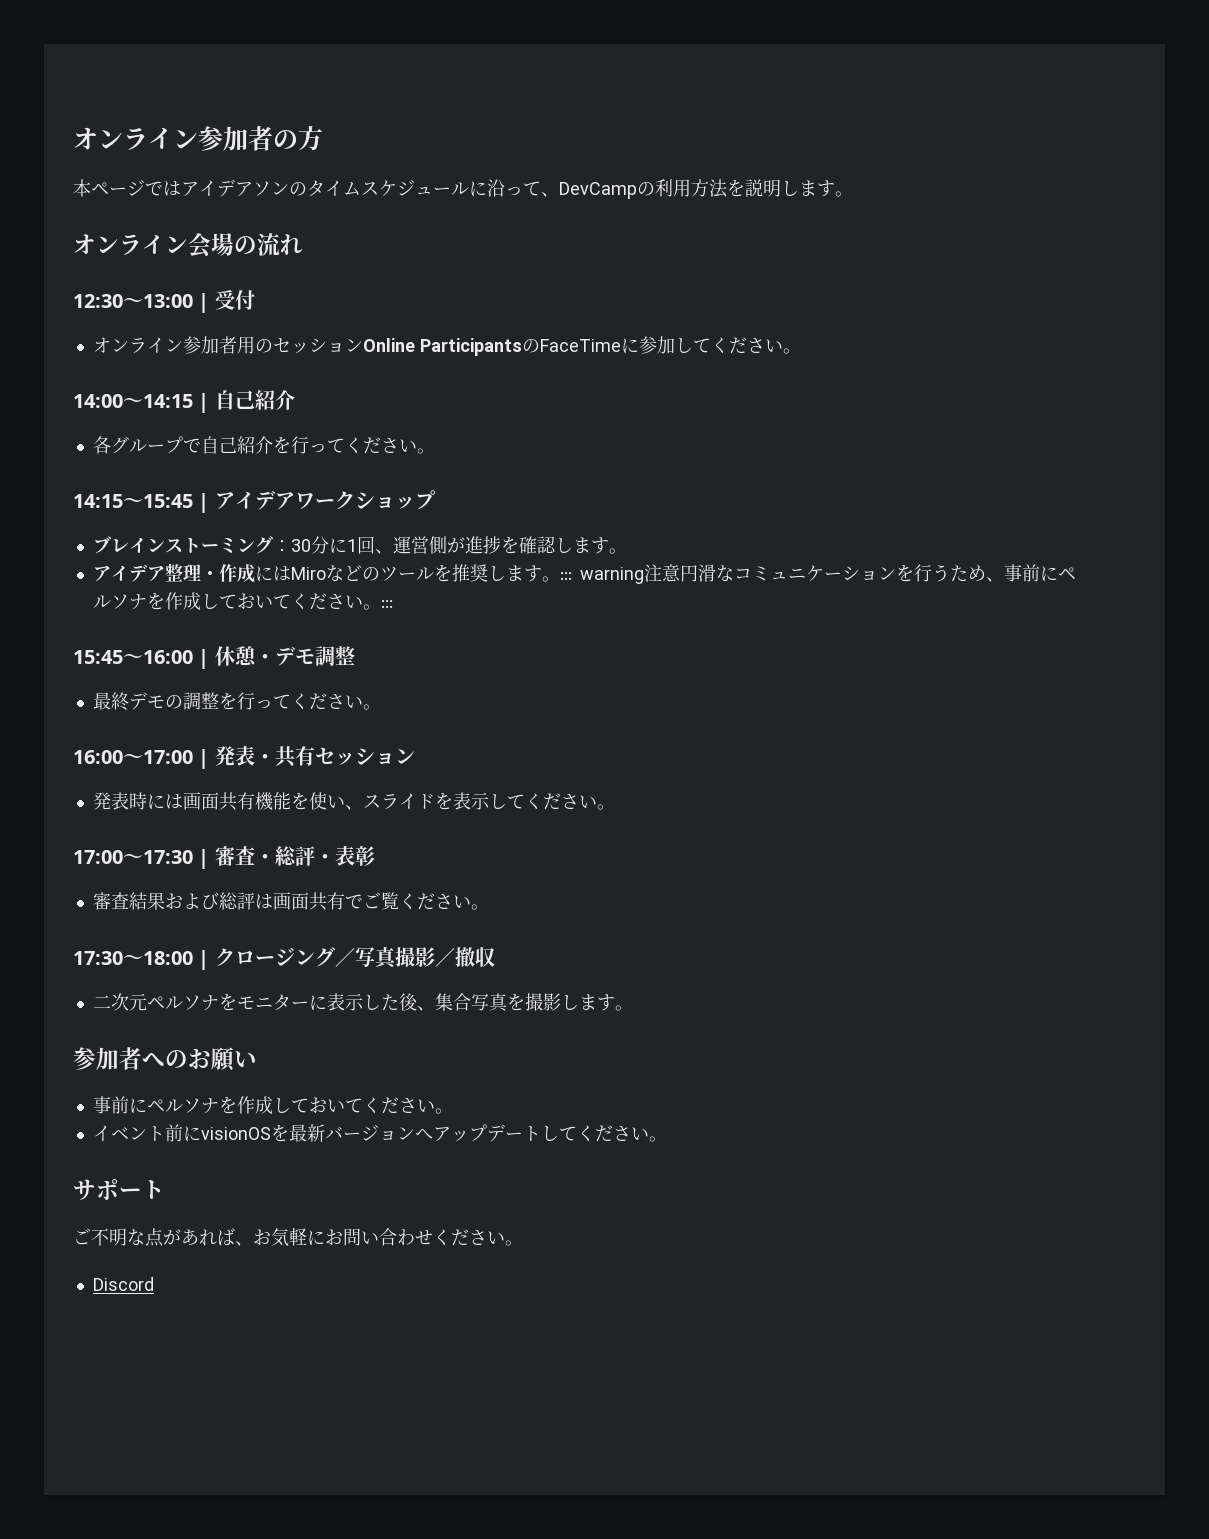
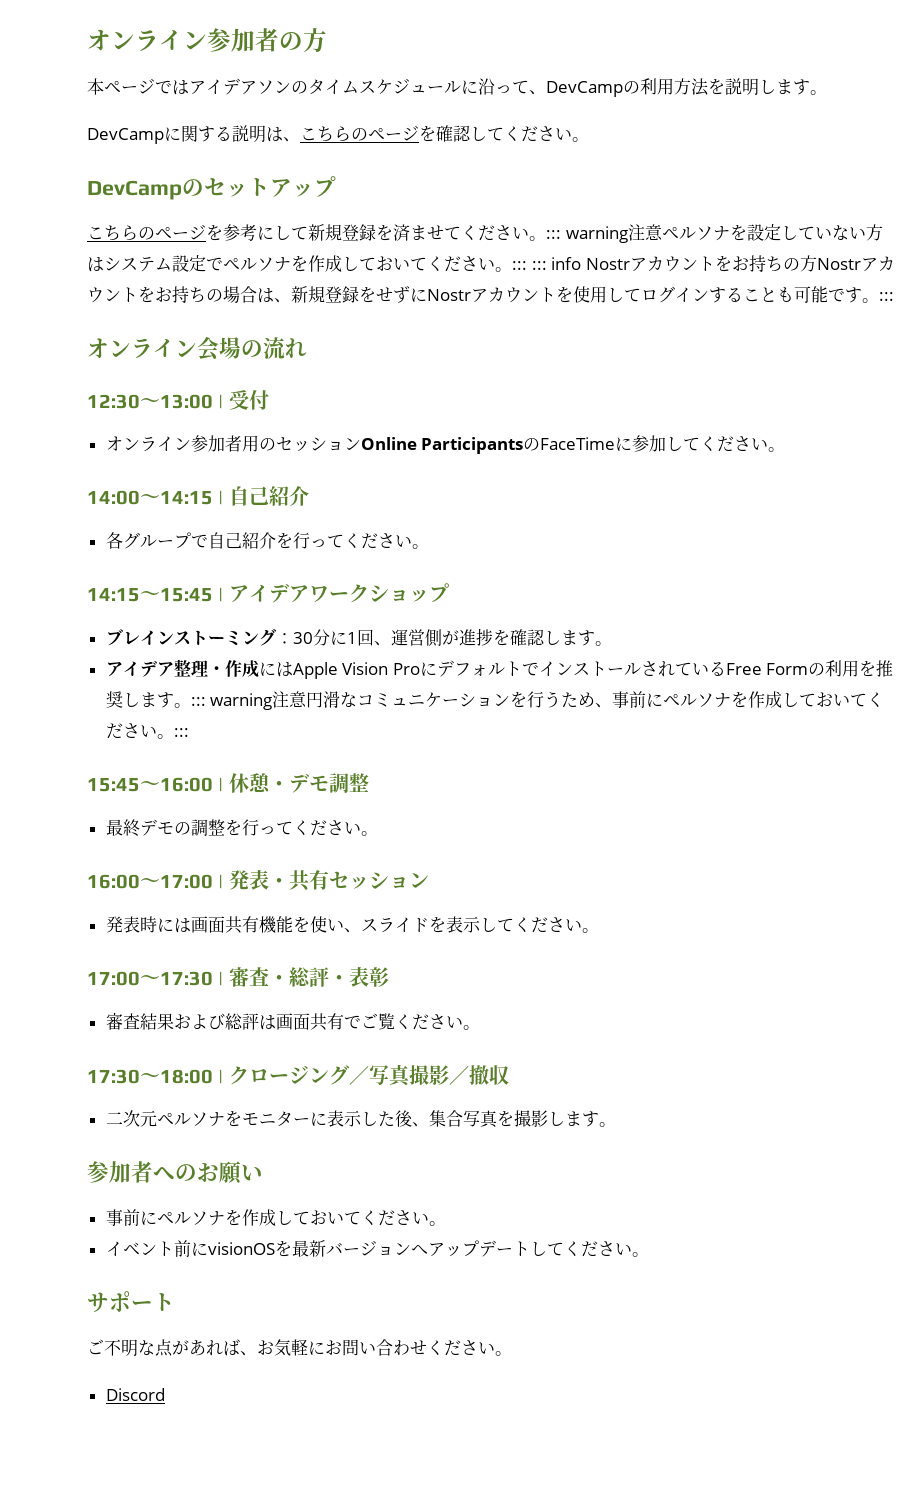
(853, 194) none -> [87,125,589,144] [87,176,336,200] [87,224,883,243] [87,255,895,272] [87,286,894,303] // DevCampに関する説明は、こちらのページを確認してください。 // DevCampのセットアップ // こちらのページを参考にして新規登録を済ませてください。::: warning注意ペルソナを設定していない方はシステム設定でペルソナを作成しておいてください。::: ::: info Nostrアカウントをお持ちの方Nostrアカウントをお持ちの場合は、新規登録をせずにNostrアカウントを使用してログインすることも可能です。:::
[290,565,434,582] Miroなどのツール -> [292,660,860,679] Apple Vision ProにデフォルトでインストールされているFree Formの利用

